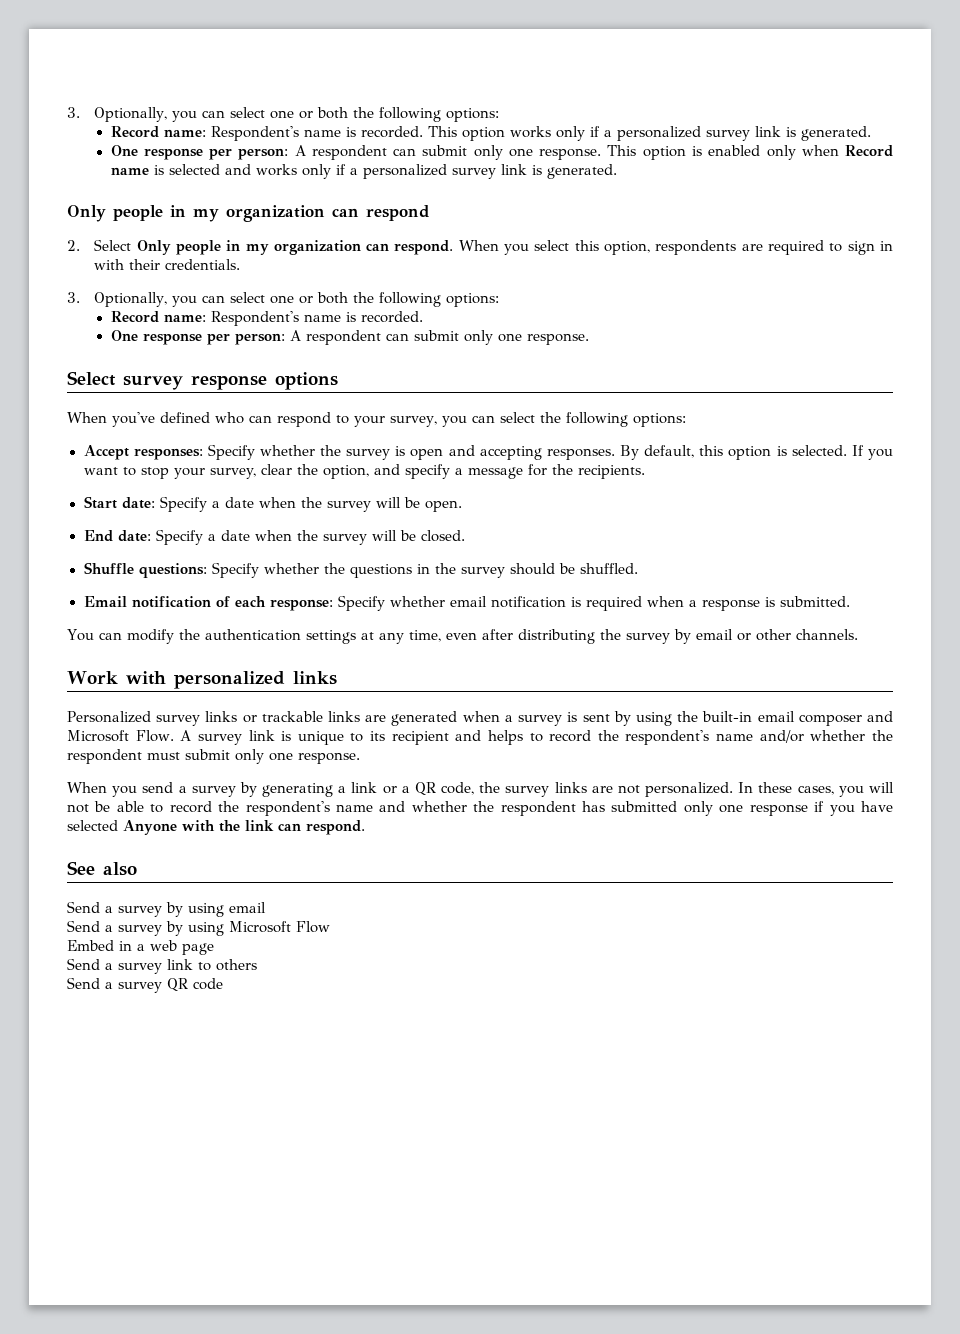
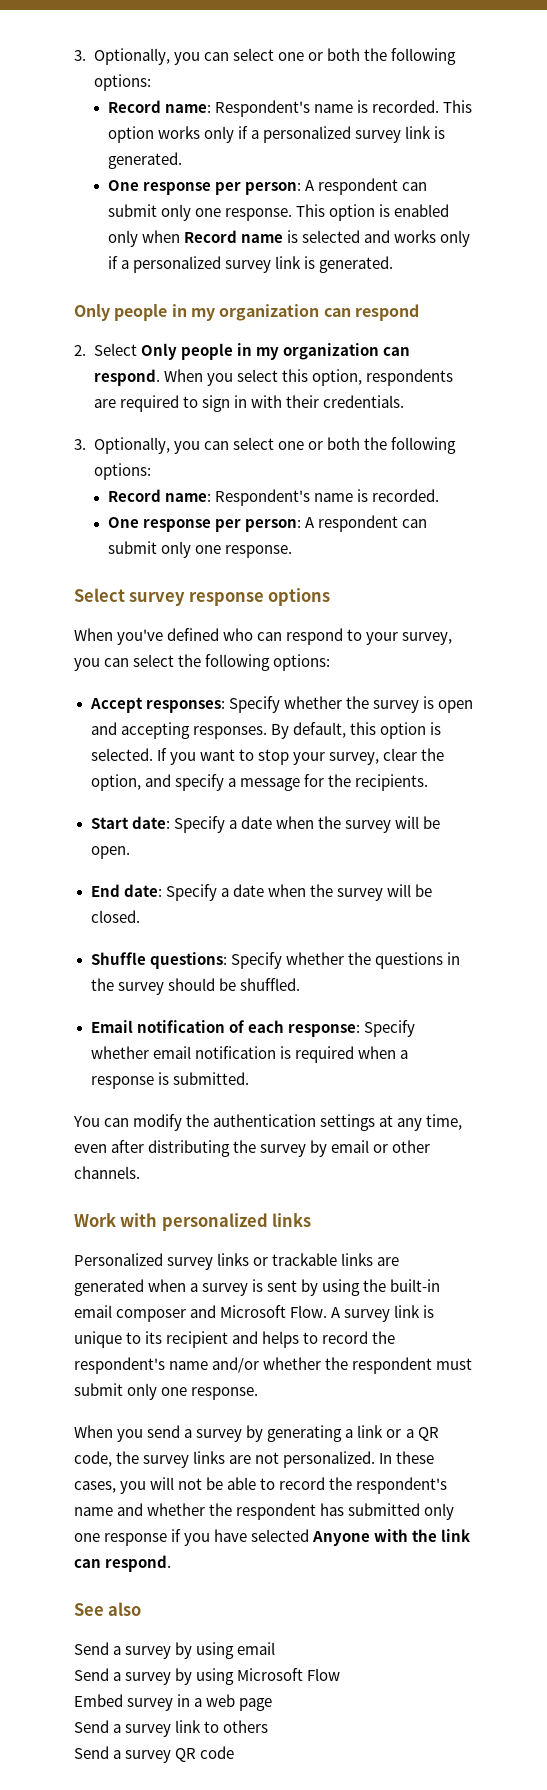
(114, 945) none -> [127,1698,174,1711] survey

